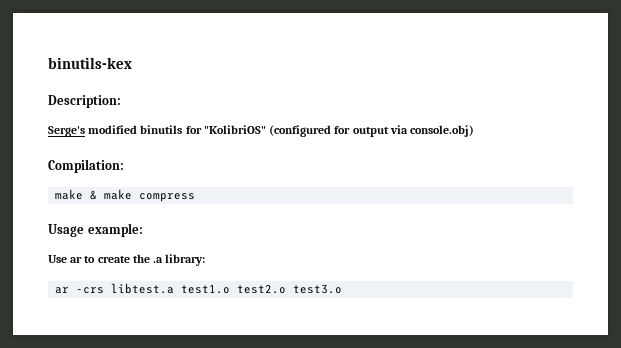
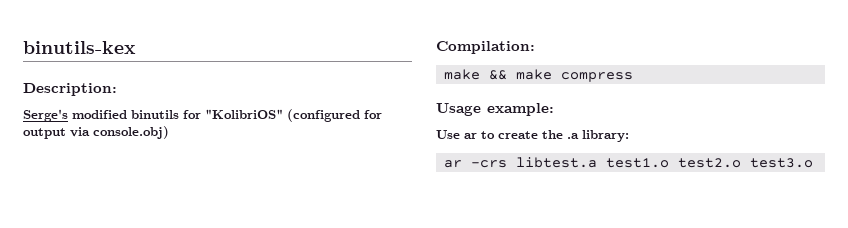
[90,190,98,200] & -> [488,70,507,80] &&

